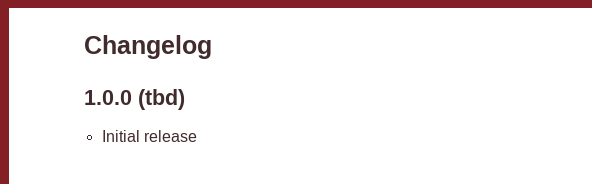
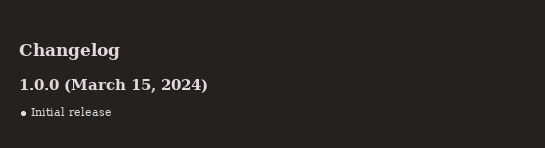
[138,89,185,110] (tbd) -> [64,79,208,93] (March 15, 2024)

